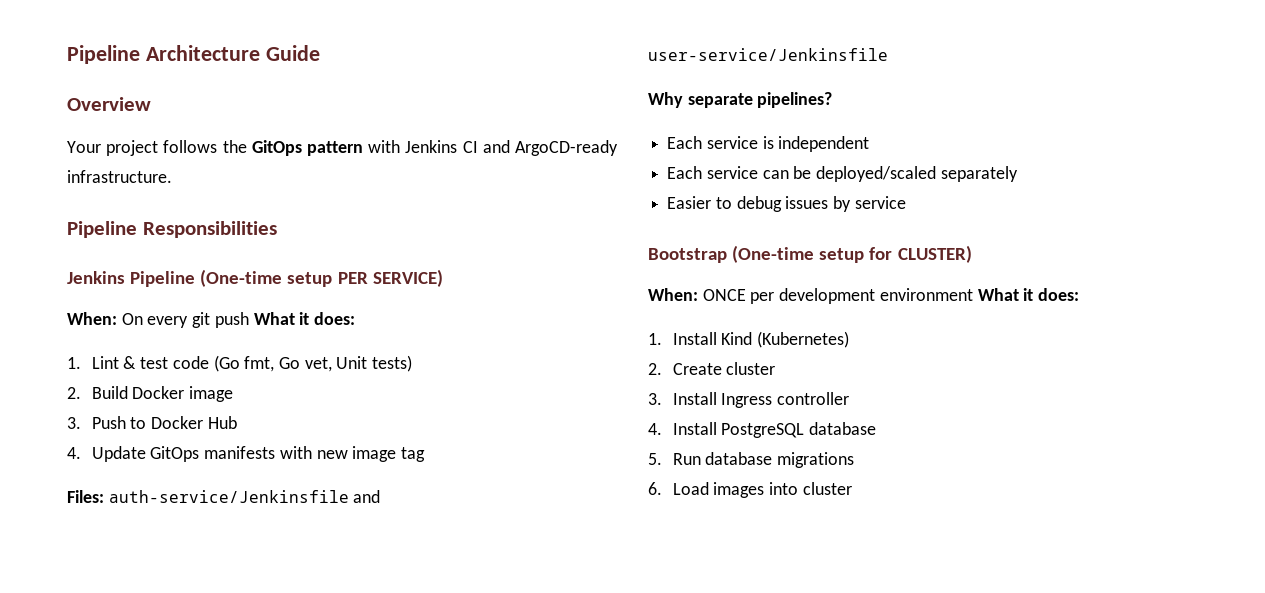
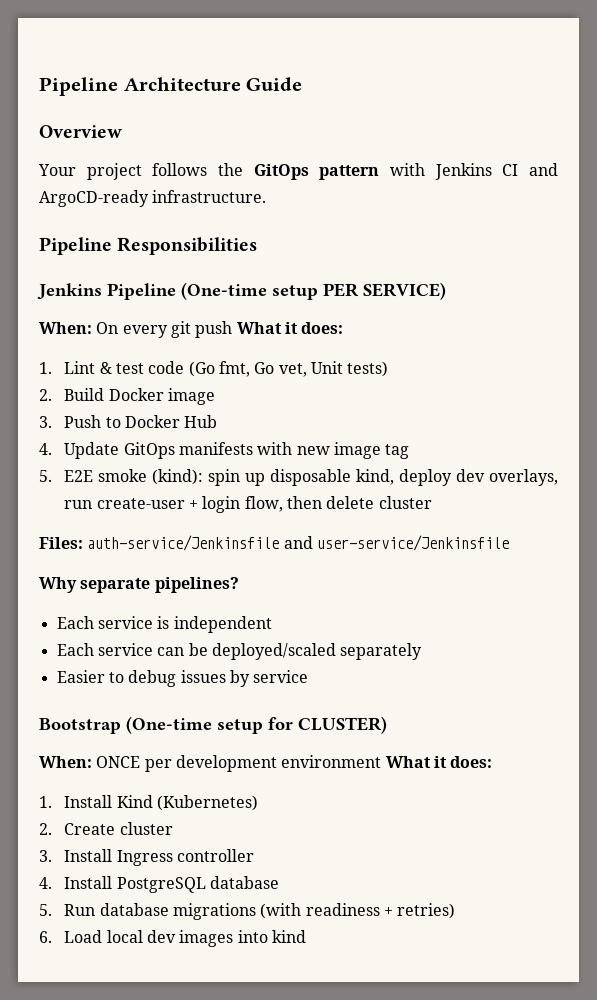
(425, 454) none -> [39,469,558,486] [64,496,432,513] // 5. E2E smoke (kind): spin up disposable kind, deploy dev overlays, run create-user + login flow, then delete cluster
(855, 460) none -> [260,903,456,919] (with readiness + retries)
(709, 488) none -> [106,930,177,943] local dev
[802,482,852,495] cluster -> [271,930,306,943] kind

